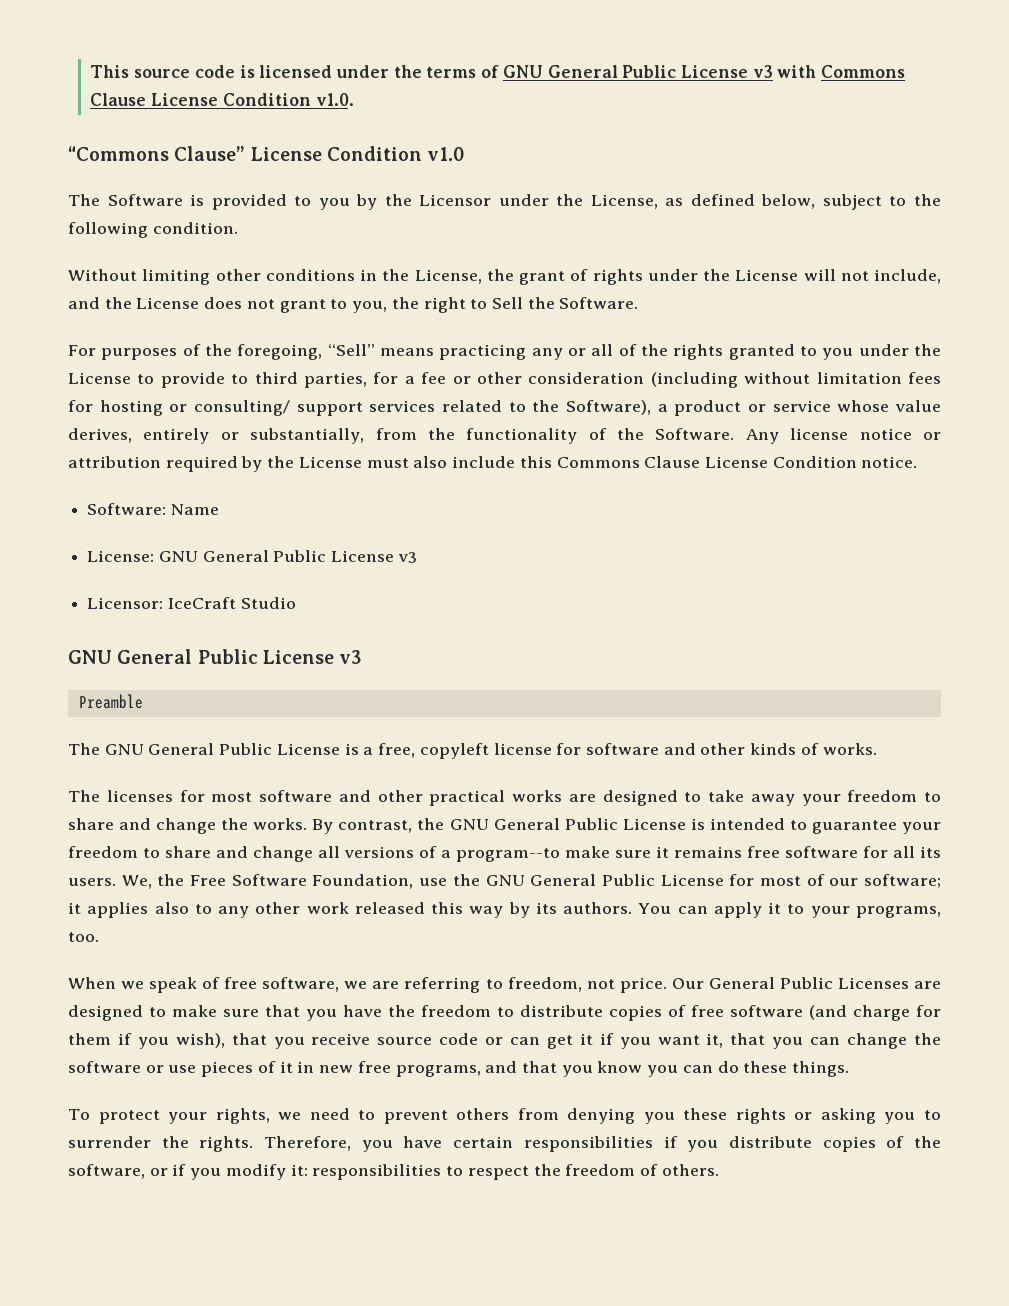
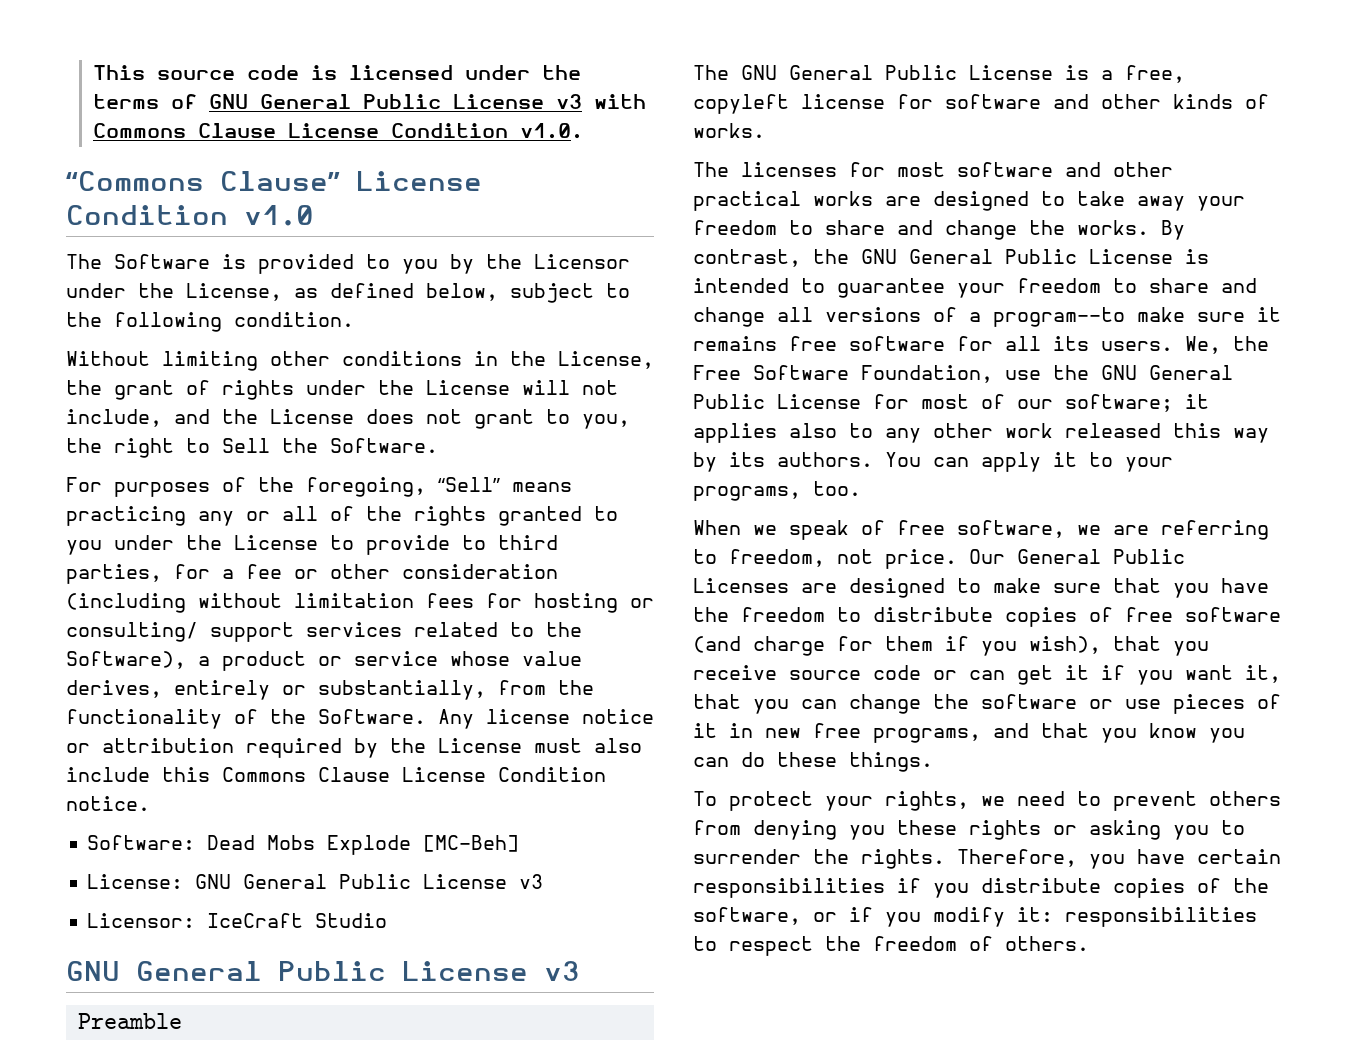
[170,504,219,515] Name -> [207,835,520,855] Dead Mobs Explode [MC-Beh]

